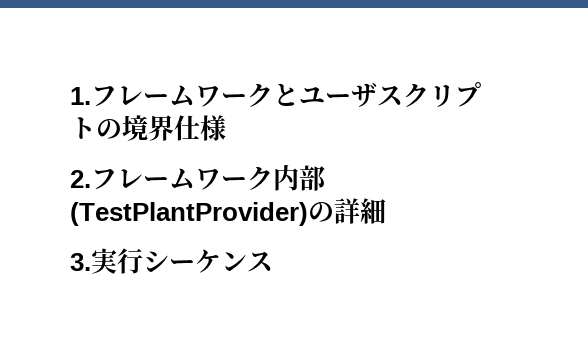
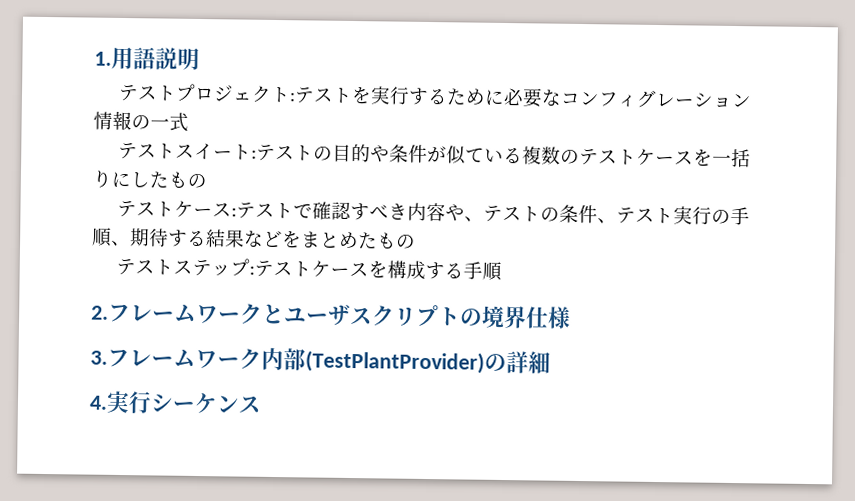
(91, 96) none -> [111,46,200,70] [117,83,752,108] [93,110,189,132] [117,142,751,168] [92,169,207,189] [116,200,750,226] [92,227,416,250] [115,258,502,281] [91,305,109,320] 用語説明 // テストプロジェクト:テストを実行するために必要なコンフィグレーション情報の一式 // テストスイート:テストの目的や条件が似ている複数のテストケースを一括りにしたもの // テストケース:テストで確認すべき内容や、テストの条件、テスト実行の手順、期待する結果などをまとめたもの // テストステップ:テストケースを構成する手順 // 2.
[70,170,91,188] 2. -> [90,350,108,365] 3.
[70,253,91,271] 3. -> [89,395,108,410] 4.

